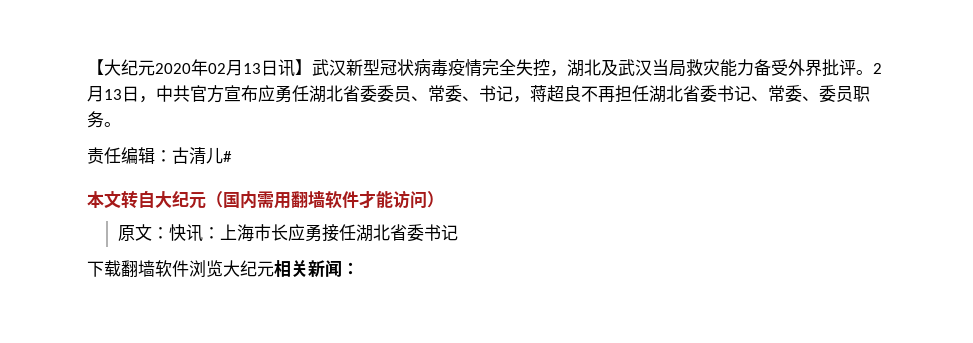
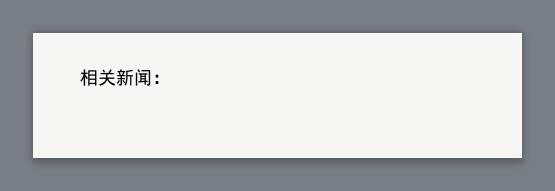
[87,59,882,77] [87,85,870,103] [87,111,121,128] [87,147,232,165] [87,190,444,209] [117,224,458,242] [87,260,274,277] 【大纪元2020年02月13日讯】武汉新型冠状病毒疫情完全失控，湖北及武汉当局救灾能力备受外界批评。2月13日，中共官方宣布应勇任湖北省委委员、常委、书记，蒋超良不再担任湖北省委书记、常委、委员职务。 // 责任编辑：古清儿# // 本文转自大纪元（国内需用翻墙软件才能访问） // 原文：快讯：上海市长应勇接任湖北省委书记 // 下载翻墙软件浏览大纪元 -> (80, 77) none

